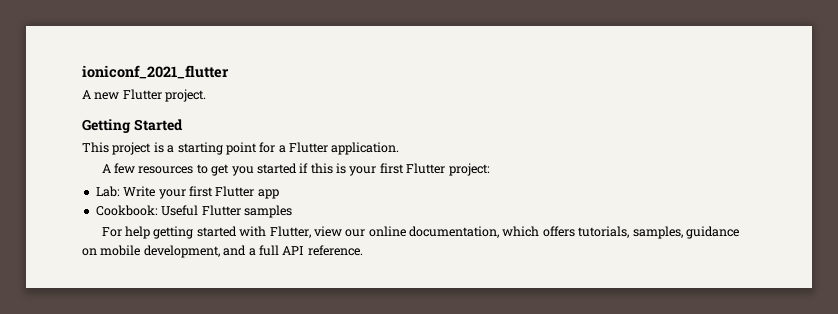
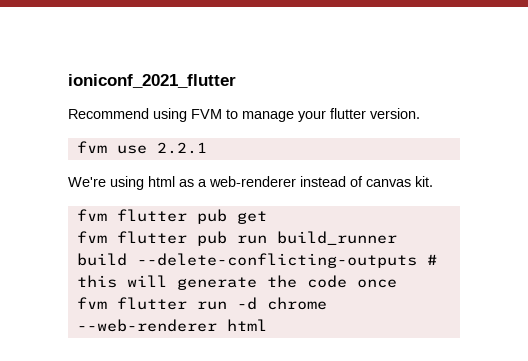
[82,89,207,102] [82,119,183,133] [82,142,400,155] [101,163,490,176] [95,186,279,199] [95,205,292,218] [101,226,739,239] [82,245,363,258] A new Flutter project. // Getting Started // This project is a starting point for a Flutter application. // A few resources to get you started if this is your first Flutter project: // Lab: Write your first Flutter app // Cookbook: Useful Flutter samples // For help getting started with Flutter, view our online documentation, which offers tutorials, samples, guidance on mobile development, and a full API reference. -> [68,108,420,122] [76,141,207,154] [68,176,433,190] [76,209,267,224] [76,231,397,246] [76,253,437,268] [76,275,397,290] [76,297,327,310] [76,319,267,332] Recommend using FVM to manage your flutter version. // fvm use 2.2.1 // We're using html as a web-renderer instead of canvas kit. // fvm flutter pub get // fvm flutter pub run build_runner build --delete-conflicting-outputs # this will generate the code once // fvm flutter run -d chrome --web-renderer html

